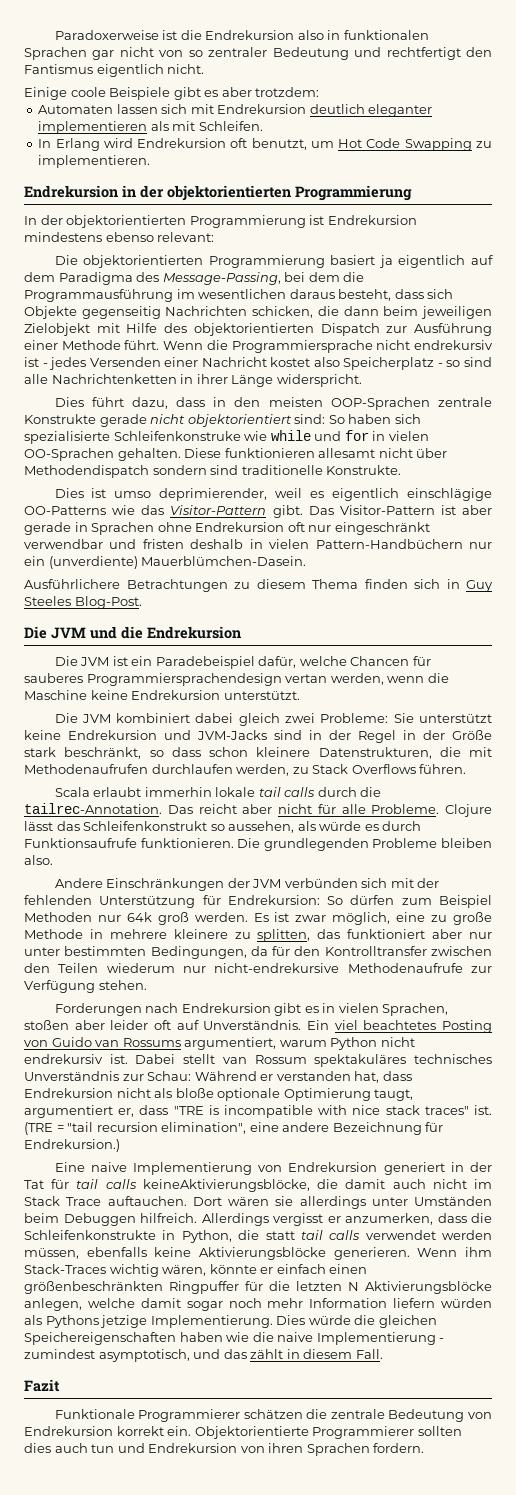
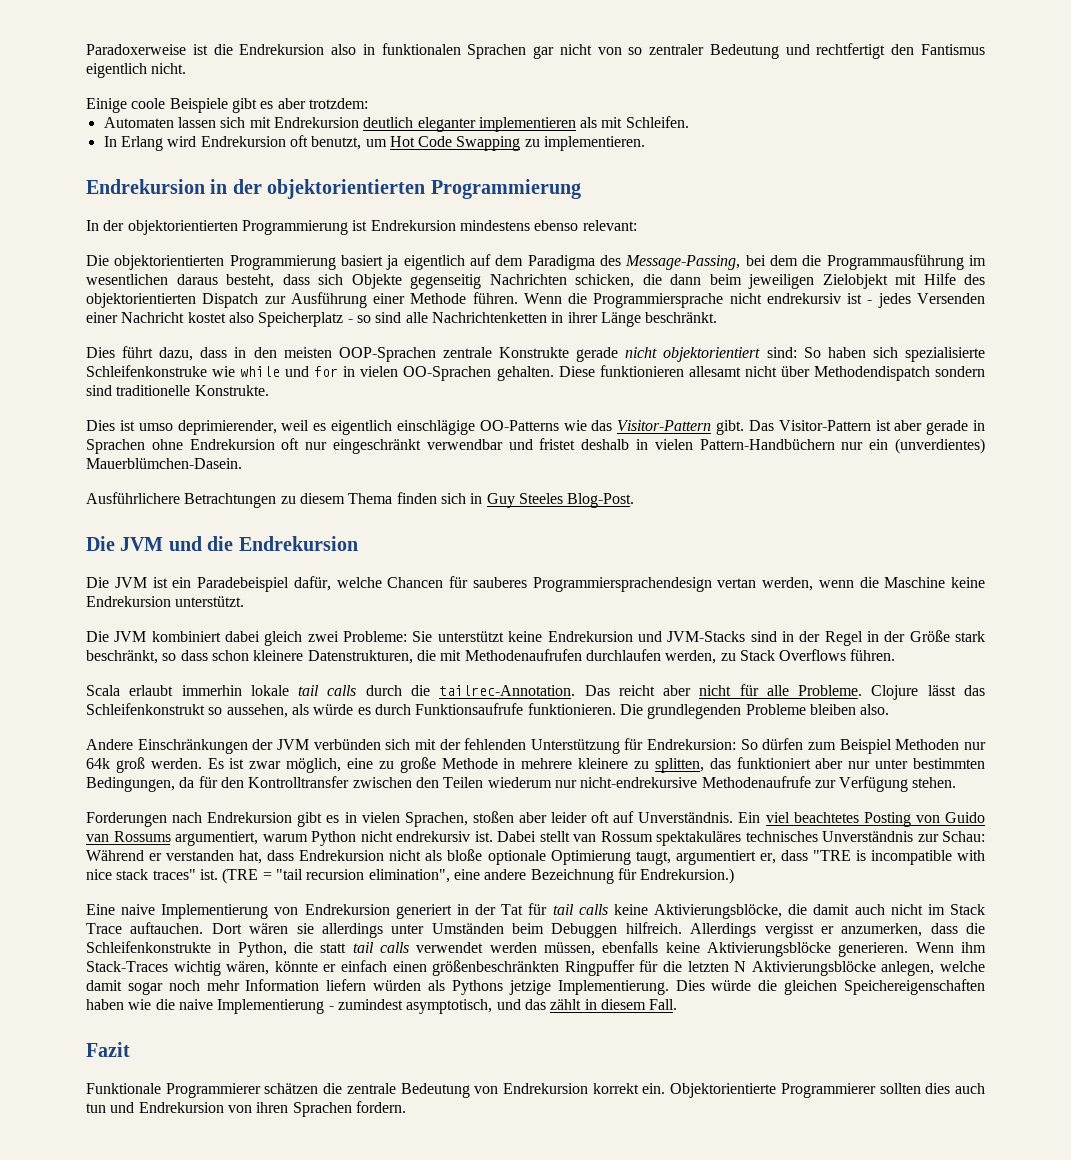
[124,340,160,350] führt. -> [472,292,518,304] führen.
[276,374,362,387] widerspricht. -> [645,312,718,323] beschränkt.
[142,539,184,549] fristen -> [539,438,576,450] fristet
[48,556,138,569] (unverdiente) -> [894,438,985,454] (unverdientes)
[197,730,267,740] JVM-Jacks -> [667,631,746,642] JVM-Stacks
[142,1179,310,1192] keineAktivierungsblöcke, -> [613,904,783,919] keine Aktivierungsblöcke,

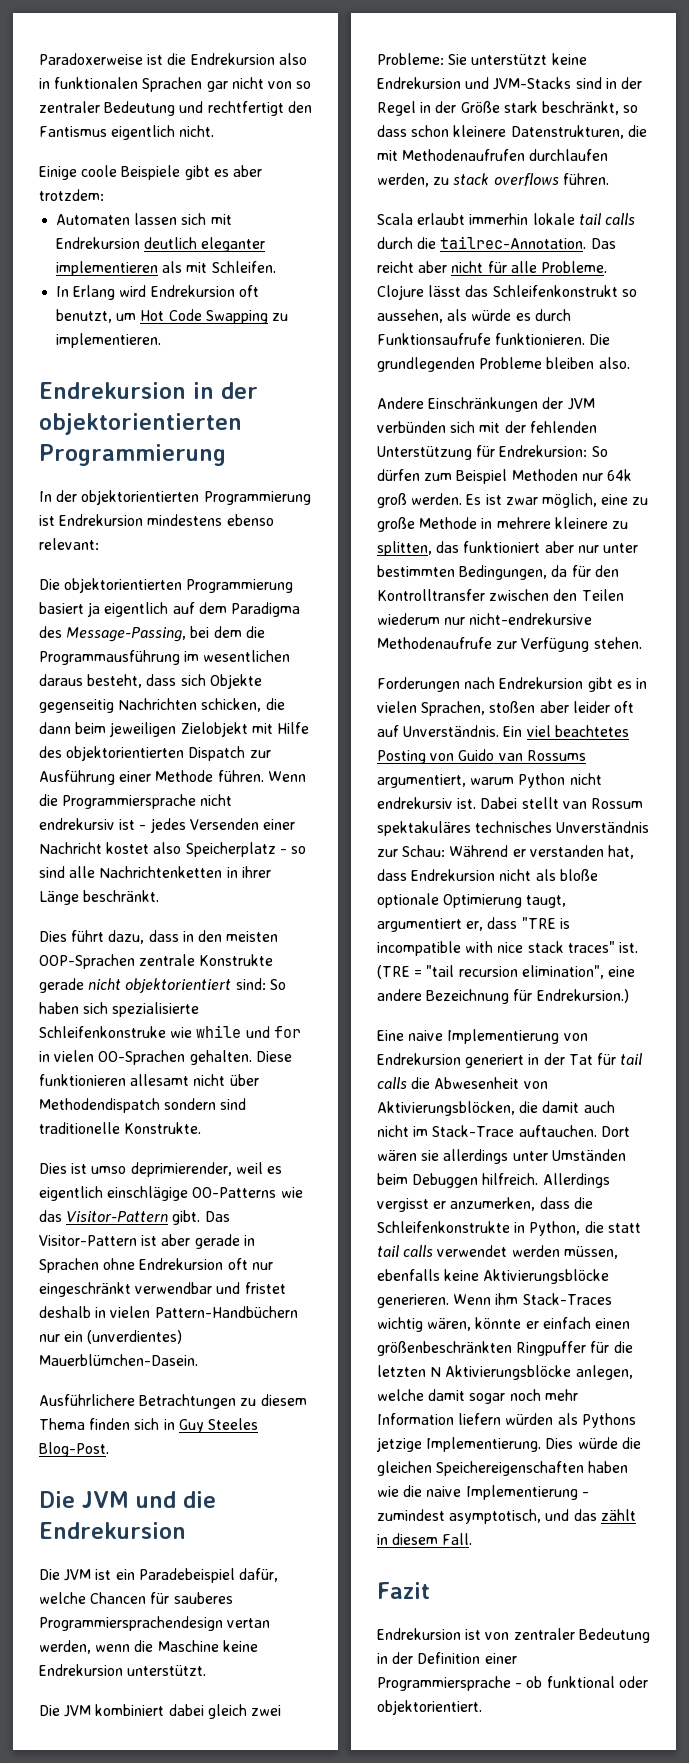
[739,649,847,661] Stack Overflows -> [453,173,559,186] stack overflows
[613,904,783,919] keine Aktivierungsblöcke, -> [411,1077,548,1089] [377,1101,515,1116] die Abwesenheit von Aktivierungsblöcken,
[949,904,985,915] [86,923,122,934] Stack Trace -> [432,1125,515,1137] Stack-Trace
[86,1083,985,1098] [86,1101,406,1117] Funktionale Programmierer schätzen die zentrale Bedeutung von Endrekursion korrekt ein. Objektorientierte Programmierer sollten dies auch tun und Endrekursion von ihren Sprachen fordern. -> [377,1628,650,1643] [377,1652,517,1664] [377,1676,648,1691] [377,1700,482,1715] Endrekursion ist von zentraler Bedeutung in der Definition einer Programmiersprache - ob funktional oder objektorientiert.

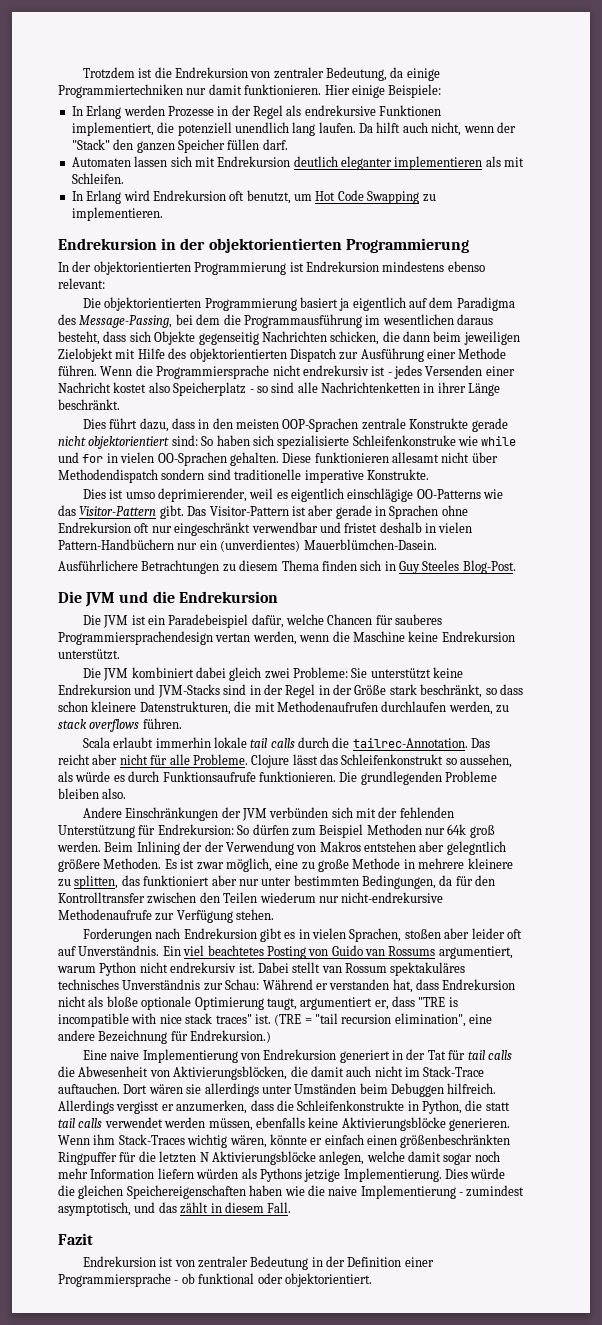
[39,53,143,65] Paradoxerweise -> [82,67,135,79] Trotzdem
[278,53,307,65] [39,77,312,92] [39,101,312,116] [39,125,215,140] [39,165,262,180] [39,189,104,201] also in funktionalen Sprachen gar nicht von so zentraler Bedeutung und rechtfertigt den Fantismus eigentlich nicht. // Einige coole Beispiele gibt es aber trotzdem: -> [250,67,440,81] [58,84,442,98] [71,105,442,119] [71,122,516,136] [71,139,288,153] von zentraler Bedeutung, da einige Programmiertechniken nur damit funktionieren. Hier einige Beispiele: // In Erlang werden Prozesse in der Regel als endrekursive Funktionen implementiert, die potenziell unendlich lang laufen. Da hilft auch nicht, wenn der "Stack" den ganzen Speicher füllen darf.
(120, 1128) none -> [304,470,364,483] imperative
(463, 499) none -> [104,841,506,855] [58,858,162,872] Beim Inlining der der Verwendung von Makros entstehen aber gelegntlich größere Methoden.

